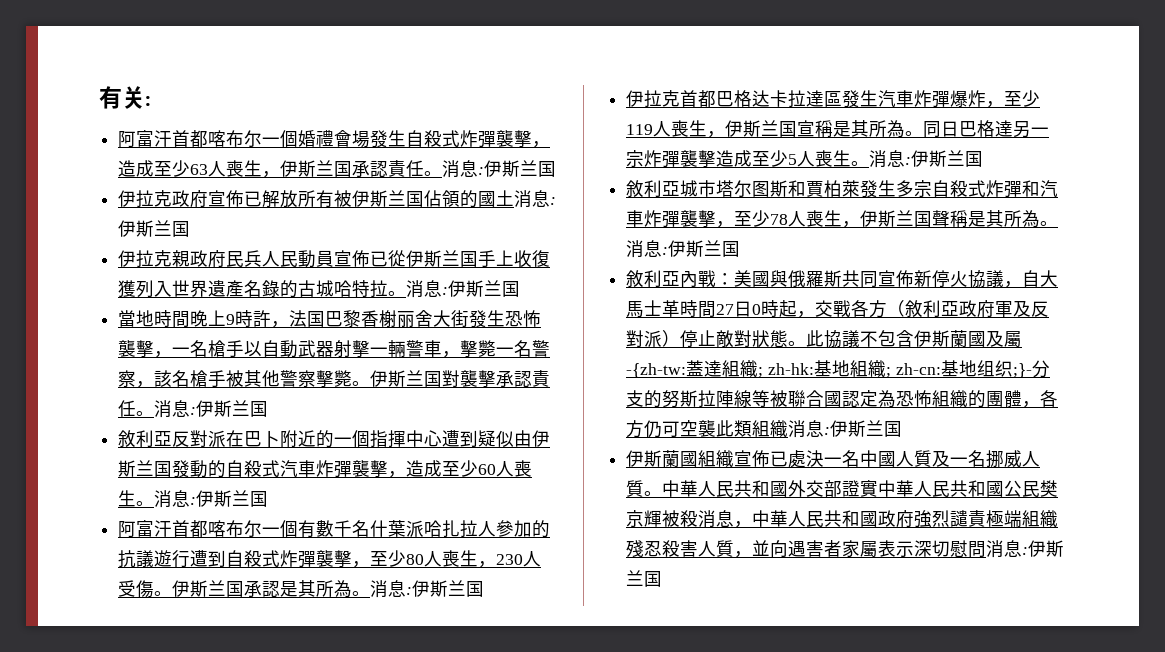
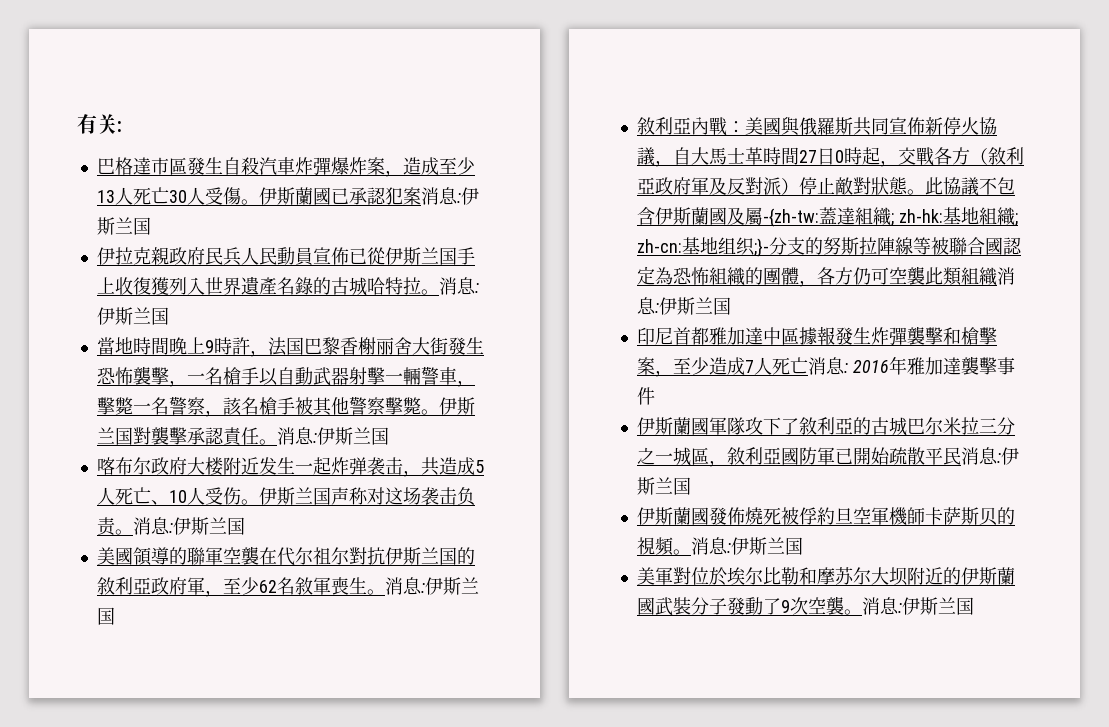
[118,130,551,148] [118,160,557,178] [118,190,515,208] 阿富汗首都喀布尔一個婚禮會場發生自殺式炸彈襲擊，造成至少63人喪生，伊斯兰国承認責任。消息:伊斯兰国 // 伊拉克政府宣佈已解放所有被伊斯兰国佔領的國土 -> [96,157,475,177] [96,187,421,205] 巴格達市區發生自殺汽車炸彈爆炸案，造成至少13人死亡30人受傷。伊斯蘭國已承認犯案
[118,430,551,448] [118,460,533,478] [118,490,269,508] [118,520,551,538] [118,550,542,568] [118,580,485,598] [626,90,1041,108] [626,120,1050,138] [626,150,984,168] [626,180,1059,198] [626,210,1041,228] 敘利亞反對派在巴卜附近的一個指揮中心遭到疑似由伊斯兰国發動的自殺式汽車炸彈襲擊，造成至少60人喪生。消息:伊斯兰国 // 阿富汗首都喀布尔一個有數千名什葉派哈扎拉人參加的抗議遊行遭到自殺式炸彈襲擊，至少80人喪生，230人受傷。伊斯兰国承認是其所為。消息:伊斯兰国 // 伊拉克首都巴格达卡拉達區發生汽車炸彈爆炸，至少119人喪生，伊斯兰国宣稱是其所為。同日巴格達另一宗炸彈襲擊造成至少5人喪生。消息:伊斯兰国 // 敘利亞城市塔尔图斯和賈柏萊發生多宗自殺式炸彈和汽車炸彈襲擊，至少78人喪生，伊斯兰国聲稱是其所為 -> [96,457,484,477] [96,487,475,506] [96,517,245,536] [96,546,475,566] [96,577,367,597] 喀布尔政府大楼附近发生一起炸弹袭击，共造成5人死亡、10人受伤。伊斯兰国声称对这场袭击负责。消息:伊斯兰国 // 美國領導的聯軍空襲在代尔祖尔對抗伊斯兰国的敘利亞政府軍，至少62名敘軍喪生
[626,450,1041,468] [626,480,1059,498] [626,510,1059,528] [626,540,987,558] 伊斯蘭國組織宣佈已處決一名中國人質及一名挪威人質。中華人民共和國外交部證實中華人民共和國公民樊京輝被殺消息，中華人民共和國政府強烈譴責極端組織殘忍殺害人質，並向遇害者家屬表示深切慰問 -> [636,326,997,345] [636,356,1015,377] [636,387,655,405] [636,417,1015,436] [636,447,1019,467] [636,477,691,495] [636,507,1015,526] [636,537,803,556] [636,567,1015,586] [636,596,862,616] 印尼首都雅加達中區據報發生炸彈襲擊和槍擊案，至少造成7人死亡消息: 2016年雅加達襲擊事件 // 伊斯蘭國軍隊攻下了敘利亞的古城巴尔米拉三分之一城區，敘利亞國防軍已開始疏散平民消息:伊斯兰国 // 伊斯蘭國發佈燒死被俘約旦空軍機師卡萨斯贝的視頻。消息:伊斯兰国 // 美軍對位於埃尔比勒和摩苏尔大坝附近的伊斯蘭國武裝分子發動了9次空襲。

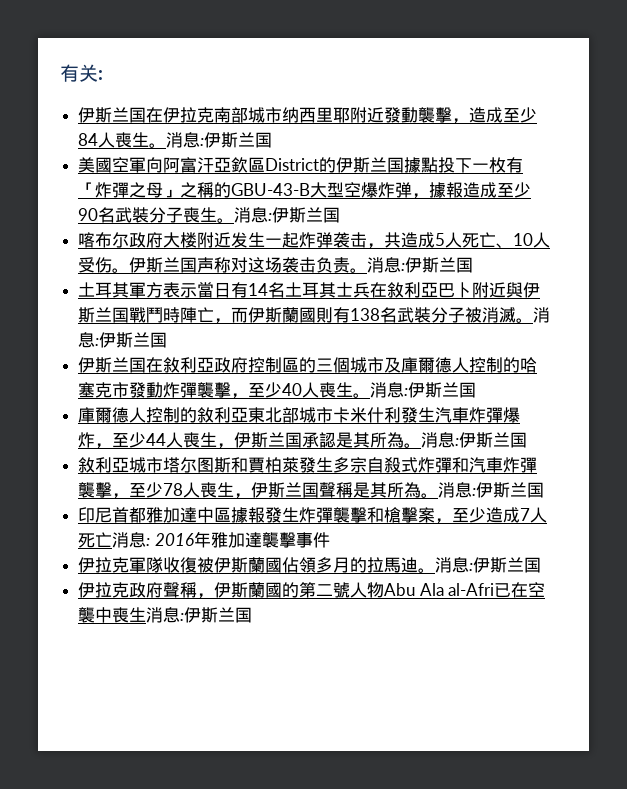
[96,157,475,177] [96,187,479,205] [96,217,151,235] [96,247,475,266] [96,276,479,296] [96,307,169,325] [96,337,484,357] [96,366,475,387] [96,396,475,417] [96,426,259,446] 巴格達市區發生自殺汽車炸彈爆炸案，造成至少13人死亡30人受傷。伊斯蘭國已承認犯案消息:伊斯兰国 // 伊拉克親政府民兵人民動員宣佈已從伊斯兰国手上收復獲列入世界遺產名錄的古城哈特拉。消息:伊斯兰国 // 當地時間晚上9時許，法国巴黎香榭丽舍大街發生恐怖襲擊，一名槍手以自動武器射擊一輛警車，擊斃一名警察，該名槍手被其他警察擊斃。伊斯兰国對襲擊承認責任 -> [78,107,538,124] [78,132,273,148] [78,157,524,173] [78,182,532,199] [78,207,218,223] 伊斯兰国在伊拉克南部城市纳西里耶附近發動襲擊，造成至少84人喪生。消息:伊斯兰国 // 美國空軍向阿富汗亞欽區District的伊斯兰国據點投下一枚有「炸彈之母」之稱的GBU-43-B大型空爆炸弹，據報造成至少90名武裝分子喪生
[96,546,475,566] [96,577,479,597] [96,607,115,625] [636,116,997,136] [636,147,1024,167] [636,177,1015,196] [636,207,1018,227] [636,237,1022,257] [636,266,997,287] 美國領導的聯軍空襲在代尔祖尔對抗伊斯兰国的敘利亞政府軍，至少62名敘軍喪生。消息:伊斯兰国 // 敘利亞內戰：美國與俄羅斯共同宣佈新停火協議，自大馬士革時間27日0時起，交戰各方（敘利亞政府軍及反對派）停止敵對狀態。此協議不包含伊斯蘭國及屬-{zh-tw:蓋達組織; zh-hk:基地組織; zh-cn:基地组织;}-分支的努斯拉陣線等被聯合國認定為恐怖組織的團體，各方仍可空襲此類組織 -> [78,282,541,298] [78,307,551,324] [78,332,168,348] [78,357,538,373] [78,382,477,399] [78,407,521,423] [78,432,528,449] [78,457,538,473] [78,482,439,499] 土耳其軍方表示當日有14名土耳其士兵在敘利亞巴卜附近與伊斯兰国戰鬥時陣亡，而伊斯蘭國則有138名武裝分子被消滅。消息:伊斯兰国 // 伊斯兰国在敘利亞政府控制區的三個城市及庫爾德人控制的哈塞克市發動炸彈襲擊，至少40人喪生。消息:伊斯兰国 // 庫爾德人控制的敘利亞東北部城市卡米什利發生汽車炸彈爆炸，至少44人喪生，伊斯兰国承認是其所為。消息:伊斯兰国 // 敘利亞城市塔尔图斯和賈柏萊發生多宗自殺式炸彈和汽車炸彈襲擊，至少78人喪生，伊斯兰国聲稱是其所為。
[654,417,1015,436] [636,447,1019,467] [636,477,691,495] [636,507,1015,526] [636,537,803,556] [636,567,1015,586] [636,596,862,616] 斯蘭國軍隊攻下了敘利亞的古城巴尔米拉三分之一城區，敘利亞國防軍已開始疏散平民消息:伊斯兰国 // 伊斯蘭國發佈燒死被俘約旦空軍機師卡萨斯贝的視頻。消息:伊斯兰国 // 美軍對位於埃尔比勒和摩苏尔大坝附近的伊斯蘭國武裝分子發動了9次空襲。 -> [95,557,542,573] [78,582,546,599] [78,607,147,623] 拉克軍隊收復被伊斯蘭國佔領多月的拉馬迪。消息:伊斯兰国 // 伊拉克政府聲稱，伊斯蘭國的第二號人物Abu Ala al-Afri已在空襲中喪生

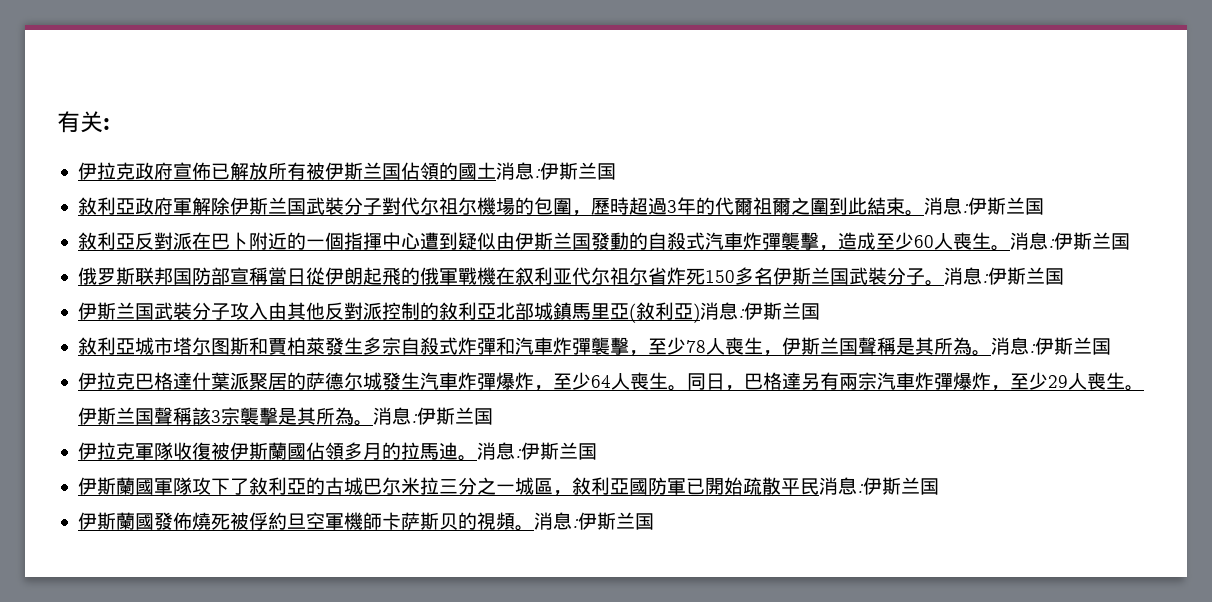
[95,107,419,123] 斯兰国在伊拉克南部城市纳西里耶附近發動 -> [96,162,616,180] [77,197,1044,216] [77,232,781,250] 拉克政府宣佈已解放所有被伊斯兰国佔領的國土消息:伊斯兰国 // 敘利亞政府軍解除伊斯兰国武裝分子對代尔祖尔機場的包圍，歷時超過3年的代爾祖爾之圍到此結束。消息:伊斯兰国 // 敘利亞反對派在巴卜附近的一個指揮中心遭到疑似由伊斯兰国發動的自殺式汽車炸彈
[78,132,273,148] [78,157,524,173] [78,182,532,199] [78,207,341,223] [78,232,551,249] [78,257,474,273] [78,282,541,298] [78,307,517,324] 84人喪生。消息:伊斯兰国 // 美國空軍向阿富汗亞欽區District的伊斯兰国據點投下一枚有「炸彈之母」之稱的GBU-43-B大型空爆炸弹，據報造成至少90名武裝分子喪生。消息:伊斯兰国 // 喀布尔政府大楼附近发生一起炸弹袭击，共造成5人死亡、10人受伤。伊斯兰国声称对这场袭击负责。消息:伊斯兰国 // 土耳其軍方表示當日有14名土耳其士兵在敘利亞巴卜附近與伊斯兰国戰鬥時陣亡，而伊斯蘭國則有138名武裝分子被消滅 -> [913,232,1130,251] [77,267,925,285] 60人喪生。消息:伊斯兰国 // 俄罗斯联邦国防部宣稱當日從伊朗起飛的俄軍戰機在叙利亚代尔祖尔省炸死150多名伊斯兰国武裝分子
[146,357,538,373] [78,382,477,399] [78,407,521,423] [78,432,422,449] 在敘利亞政府控制區的三個城市及庫爾德人控制的哈塞克市發動炸彈襲擊，至少40人喪生。消息:伊斯兰国 // 庫爾德人控制的敘利亞東北部城市卡米什利發生汽車炸彈爆炸，至少44人喪生，伊斯兰国承認是其所為。 -> [153,302,700,323] 武裝分子攻入由其他反對派控制的敘利亞北部城鎮馬里亞(敘利亞)
[78,507,548,524] [78,531,330,548] 印尼首都雅加達中區據報發生炸彈襲擊和槍擊案，至少造成7人死亡消息: 2016年雅加達襲擊事件 -> [77,372,1144,391] [77,407,493,426] 伊拉克巴格達什葉派聚居的萨德尔城發生汽車炸彈爆炸，至少64人喪生。同日，巴格達另有兩宗汽車炸彈爆炸，至少29人喪生。伊斯兰国聲稱該3宗襲擊是其所為。消息:伊斯兰国
[95,582,546,599] [78,607,147,623] 拉克政府聲稱，伊斯蘭國的第二號人物Abu Ala al-Afri已在空襲中喪生 -> [96,477,939,496] [77,512,534,531] 斯蘭國軍隊攻下了敘利亞的古城巴尔米拉三分之一城區，敘利亞國防軍已開始疏散平民消息:伊斯兰国 // 伊斯蘭國發佈燒死被俘約旦空軍機師卡萨斯贝的視頻。

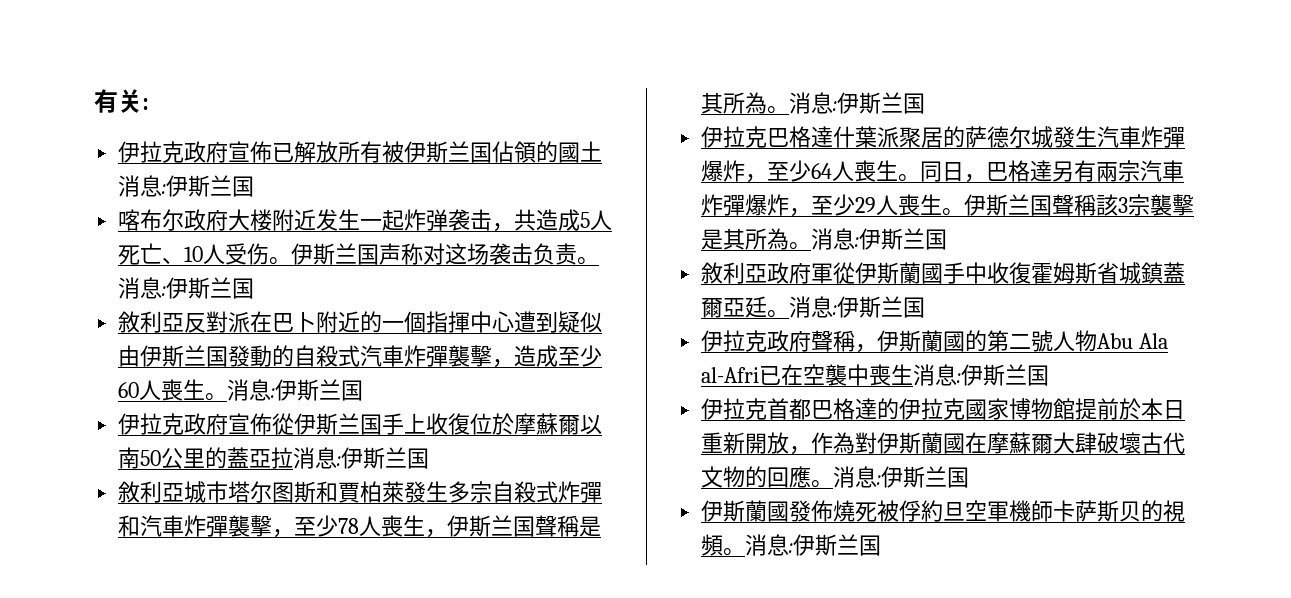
[77,197,905,216] 敘利亞政府軍解除伊斯兰国武裝分子對代尔祖尔機場的包圍，歷時超過3年的代爾祖爾之圍到此結束 -> [118,209,613,232] [118,243,578,265] 喀布尔政府大楼附近发生一起炸弹袭击，共造成5人死亡、10人受伤。伊斯兰国声称对这场袭击负责
[77,267,1064,286] [77,302,700,323] 俄罗斯联邦国防部宣稱當日從伊朗起飛的俄軍戰機在叙利亚代尔祖尔省炸死150多名伊斯兰国武裝分子。消息:伊斯兰国 // 伊斯兰国武裝分子攻入由其他反對派控制的敘利亞北部城鎮馬里亞(敘利亞) -> [118,413,603,435] [118,447,294,469] 伊拉克政府宣佈從伊斯兰国手上收復位於摩蘇爾以南50公里的蓋亞拉
[77,442,597,461] [77,477,819,496] 伊拉克軍隊收復被伊斯蘭國佔領多月的拉馬迪。消息:伊斯兰国 // 伊斯蘭國軍隊攻下了敘利亞的古城巴尔米拉三分之一城區，敘利亞國防軍已開始疏散平民 -> [701,262,1186,284] [701,296,926,318] [701,330,1169,353] [701,364,1050,386] [701,398,1186,420] [701,432,1186,455] [701,466,834,488] 敘利亞政府軍從伊斯蘭國手中收復霍姆斯省城鎮蓋爾亞廷。消息:伊斯兰国 // 伊拉克政府聲稱，伊斯蘭國的第二號人物Abu Ala al-Afri已在空襲中喪生消息:伊斯兰国 // 伊拉克首都巴格達的伊拉克國家博物館提前於本日重新開放，作為對伊斯蘭國在摩蘇爾大肆破壞古代文物的回應。

